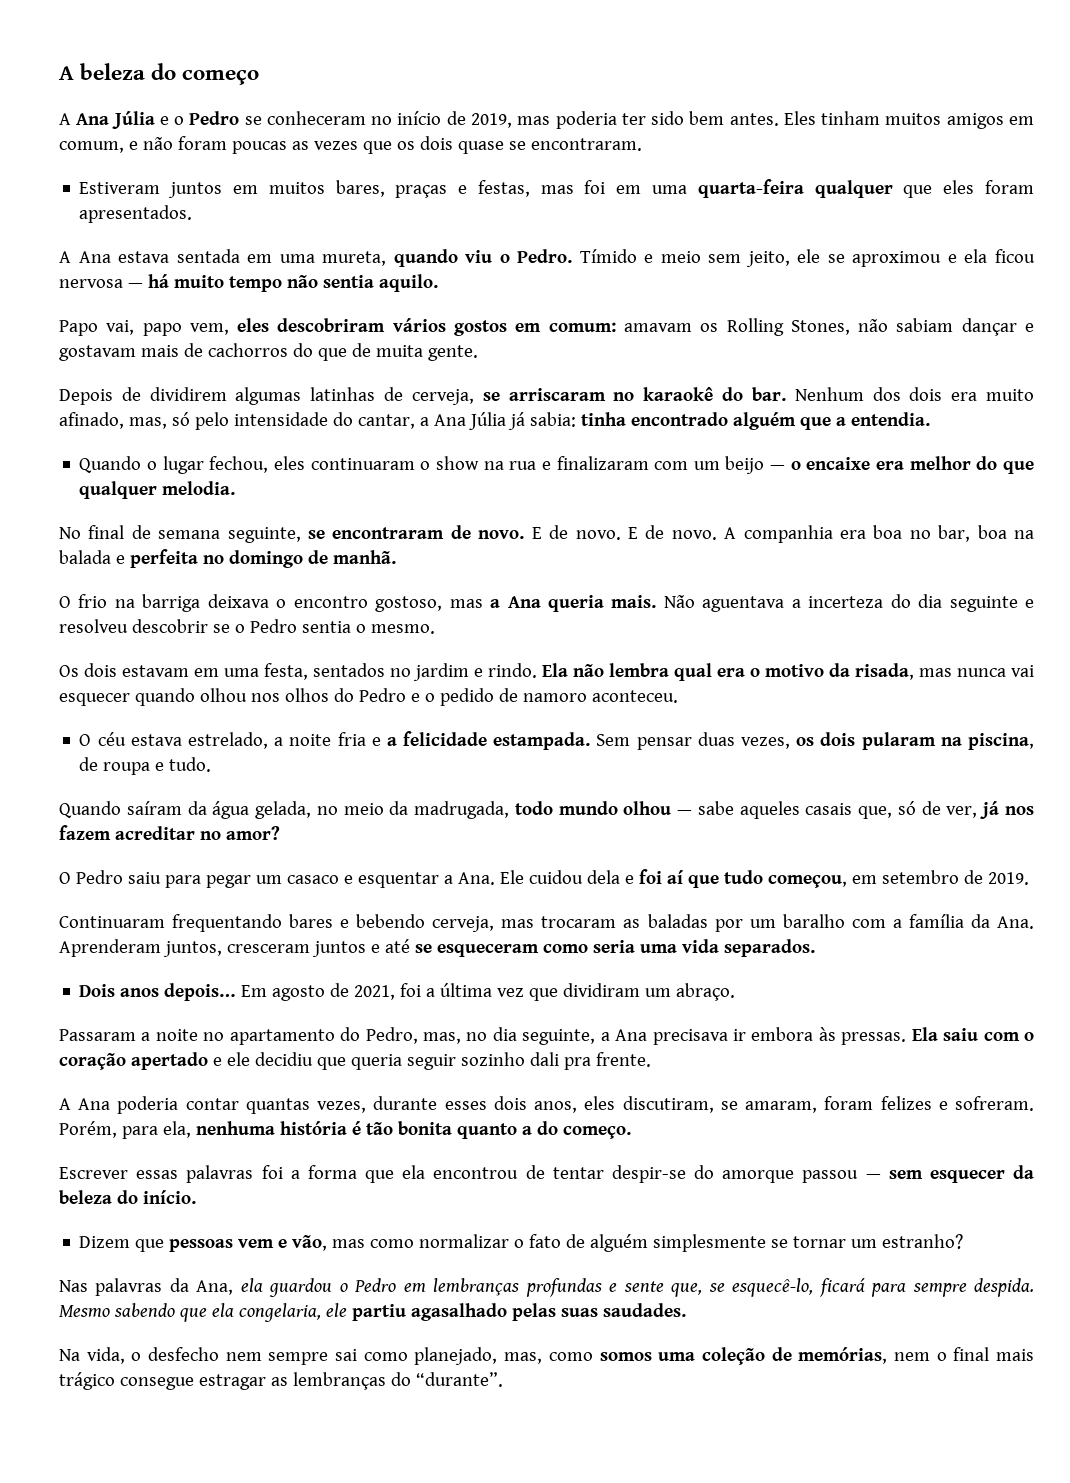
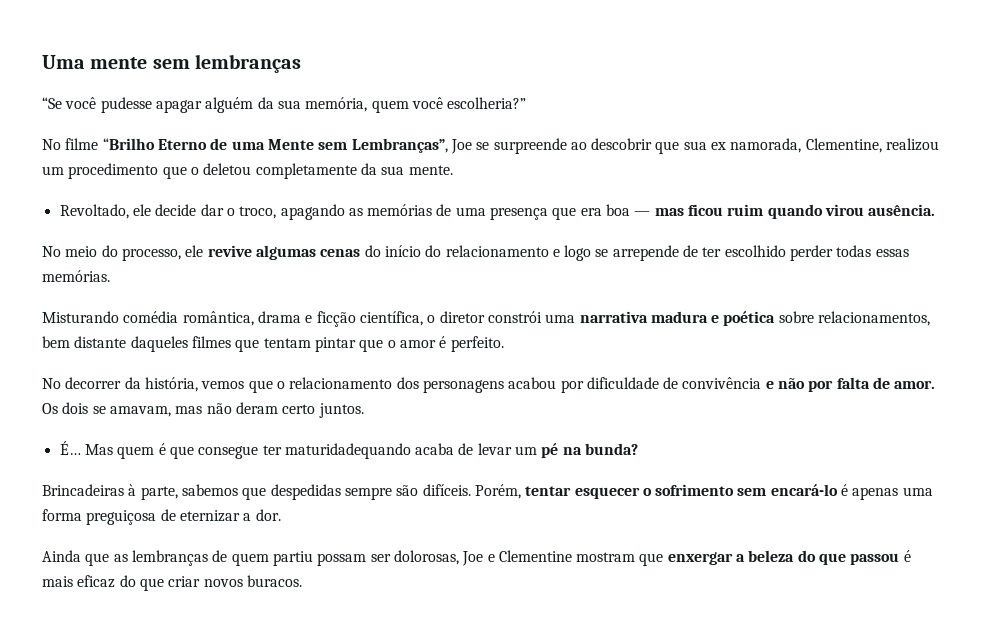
[59,63,260,85] [59,111,1034,129] [59,136,642,154] [79,179,1034,198] [79,205,193,223] [59,249,1035,267] [59,274,438,292] [59,318,1034,336] [59,343,478,361] [59,387,1035,405] [59,412,930,430] [79,456,1034,474] [79,481,236,499] [59,525,1034,543] [59,549,396,568] [59,594,1035,612] [59,619,435,634] [59,663,1034,681] [59,688,678,706] [79,731,1035,750] [79,757,212,775] [59,801,1035,819] [59,825,280,840] [59,869,1029,888] [59,914,1034,932] [59,939,815,957] [79,983,736,1001] [59,1027,1035,1045] [59,1052,651,1070] [59,1096,1035,1114] [59,1121,631,1139] [59,1165,1034,1183] [59,1190,196,1204] [79,1234,964,1252] [59,1278,1035,1297] [59,1303,686,1322] [59,1347,1035,1365] [59,1372,503,1390] A beleza do começo // A Ana Júlia e o Pedro se conheceram no início de 2019, mas poderia ter sido bem antes. Eles tinham muitos amigos em comum, e não foram poucas as vezes que os dois quase se encontraram. // Estiveram juntos em muitos bares, praças e festas, mas foi em uma quarta-feira qualquer que eles foram apresentados. // A Ana estava sentada em uma mureta, quando viu o Pedro. Tímido e meio sem jeito, ele se aproximou e ela ficou nervosa — há muito tempo não sentia aquilo. // Papo vai, papo vem, eles descobriram vários gostos em comum: amavam os Rolling Stones, não sabiam dançar e gostavam mais de cachorros do que de muita gente. // Depois de dividirem algumas latinhas de cerveja, se arriscaram no karaokê do bar. Nenhum dos dois era muito afinado, mas, só pelo intensidade do cantar, a Ana Júlia já sabia: tinha encontrado alguém que a entendia. // Quando o lugar fechou, eles continuaram o show na rua e finalizaram com um beijo — o encaixe era melhor do que qualquer melodia. // No final de semana seguinte, se encontraram de novo. E de novo. E de novo. A companhia era boa no bar, boa na balada e perfeita no domingo de manhã. // O frio na barriga deixava o encontro gostoso, mas a Ana queria mais. Não aguentava a incerteza do dia seguinte e resolveu descobrir se o Pedro sentia o mesmo. // Os dois estavam em uma festa, sentados no jardim e rindo. Ela não lembra qual era o motivo da risada, mas nunca vai esquecer quando olhou nos olhos do Pedro e o pedido de namoro aconteceu. // O céu estava estrelado, a noite fria e a felicidade estampada. Sem pensar duas vezes, os dois pularam na piscina, de roupa e tudo. // Quando saíram da água gelada, no meio da madrugada, todo mundo olhou — sabe aqueles casais que, só de ver, já nos fazem acreditar no amor? // O Pedro saiu para pegar um casaco e esquentar a Ana. Ele cuidou dela e foi aí que tudo começou, em setembro de 2019. // Continuaram frequentando bares e bebendo cerveja, mas trocaram as baladas por um baralho com a família da Ana. Aprenderam juntos, cresceram juntos e até se esqueceram como seria uma vida separados. // Dois anos depois… Em agosto de 2021, foi a última vez que dividiram um abraço. // Passaram a noite no apartamento do Pedro, mas, no dia seguinte, a Ana precisava ir embora às pressas. Ela saiu com o coração apertado e ele decidiu que queria seguir sozinho dali pra frente. // A Ana poderia contar quantas vezes, durante esses dois anos, eles discutiram, se amaram, foram felizes e sofreram. Porém, para ela, nenhuma história é tão bonita quanto a do começo. // Escrever essas palavras foi a forma que ela encontrou de tentar despir-se do amorque passou — sem esquecer da beleza do início. // Dizem que pessoas vem e vão, mas como normalizar o fato de alguém simplesmente se tornar um estranho? // Nas palavras da Ana, ela guardou o Pedro em lembranças profundas e sente que, se esquecê-lo, ficará para sempre despida. Mesmo sabendo que ela congelaria, ele partiu agasalhado pelas suas saudades. // Na vida, o desfecho nem sempre sai como planejado, mas, como somos uma coleção de memórias, nem o final mais trágico consegue estragar as lembranças do “durante”. -> [42,54,301,73] [42,97,527,113] [42,138,940,154] [42,163,453,179] [59,204,936,220] [42,245,909,261] [42,270,110,282] [42,311,931,327] [42,336,504,352] [42,377,936,393] [42,402,364,418] [59,441,639,459] [42,484,933,500] [42,509,281,525] [42,550,911,566] [42,575,302,591] Uma mente sem lembranças // “Se você pudesse apagar alguém da sua memória, quem você escolheria?” // No filme “Brilho Eterno de uma Mente sem Lembranças”, Joe se surpreende ao descobrir que sua ex namorada, Clementine, realizou um procedimento que o deletou completamente da sua mente. // Revoltado, ele decide dar o troco, apagando as memórias de uma presença que era boa — mas ficou ruim quando virou ausência. // No meio do processo, ele revive algumas cenas do início do relacionamento e logo se arrepende de ter escolhido perder todas essas memórias. // Misturando comédia romântica, drama e ficção científica, o diretor constrói uma narrativa madura e poética sobre relacionamentos, bem distante daqueles filmes que tentam pintar que o amor é perfeito. // No decorrer da história, vemos que o relacionamento dos personagens acabou por dificuldade de convivência e não por falta de amor. Os dois se amavam, mas não deram certo juntos. // É… Mas quem é que consegue ter maturidadequando acaba de levar um pé na bunda? // Brincadeiras à parte, sabemos que despedidas sempre são difíceis. Porém, tentar esquecer o sofrimento sem encará-lo é apenas uma forma preguiçosa de eternizar a dor. // Ainda que as lembranças de quem partiu possam ser dolorosas, Joe e Clementine mostram que enxergar a beleza do que passou é mais eficaz do que criar novos buracos.

